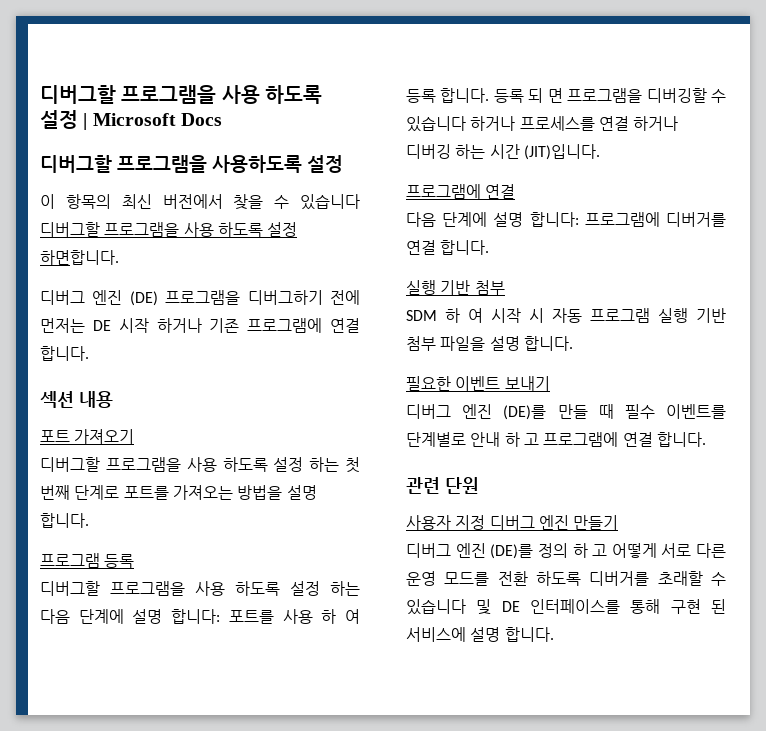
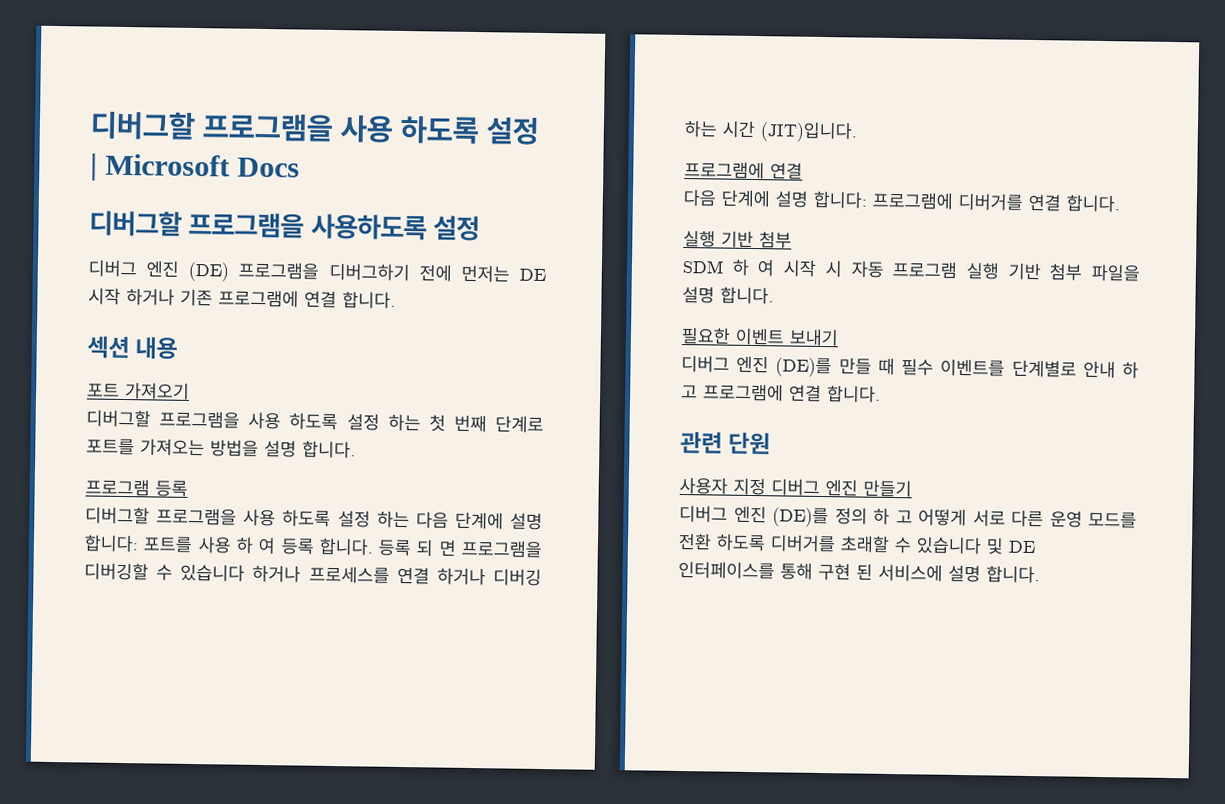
[40,194,361,210] [40,222,298,237] [40,250,119,265] // 이 항목의 최신 버전에서 찾을 수 있습니다 디버그할 프로그램을 사용 하도록 설정 하면합니다. -> (480, 228) none

